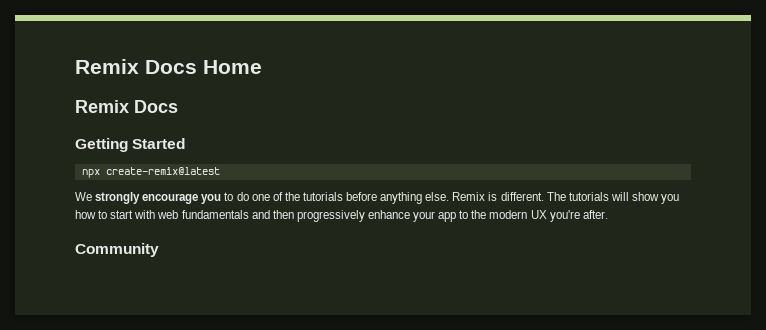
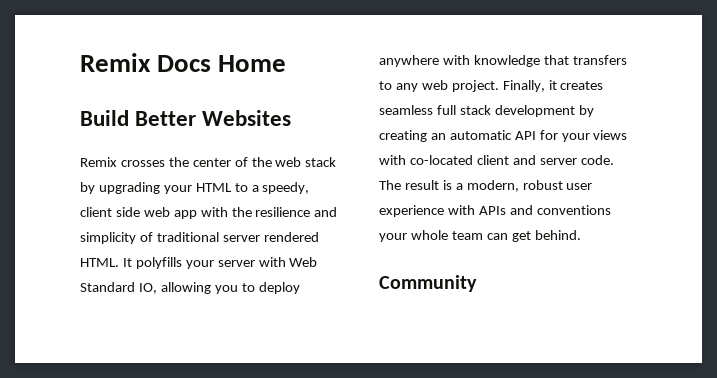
[75,100,178,113] [75,138,186,152] [81,167,220,178] [75,192,680,204] [75,210,608,222] Remix Docs // Getting Started // npx create-remix@latest // We strongly encourage you to do one of the tutorials before anything else. Remix is different. The tutorials will show you how to start with web fundamentals and then progressively enhance your app to the modern UX you're after. -> [80,110,292,126] [80,157,337,167] [80,182,310,194] [80,207,338,219] [80,232,319,244] [80,257,318,269] [80,282,300,294] [379,55,627,67] [379,80,604,92] [379,105,594,117] [379,130,628,142] [379,155,614,165] [379,180,593,192] [379,205,611,217] [379,230,581,242] Build Better Websites // Remix crosses the center of the web stack by upgrading your HTML to a speedy, client side web app with the resilience and simplicity of traditional server rendered HTML. It polyfills your server with Web Standard IO, allowing you to deploy anywhere with knowledge that transfers to any web project. Finally, it creates seamless full stack development by creating an automatic API for your views with co-located client and server code. The result is a modern, robust user experience with APIs and conventions your whole team can get behind.

